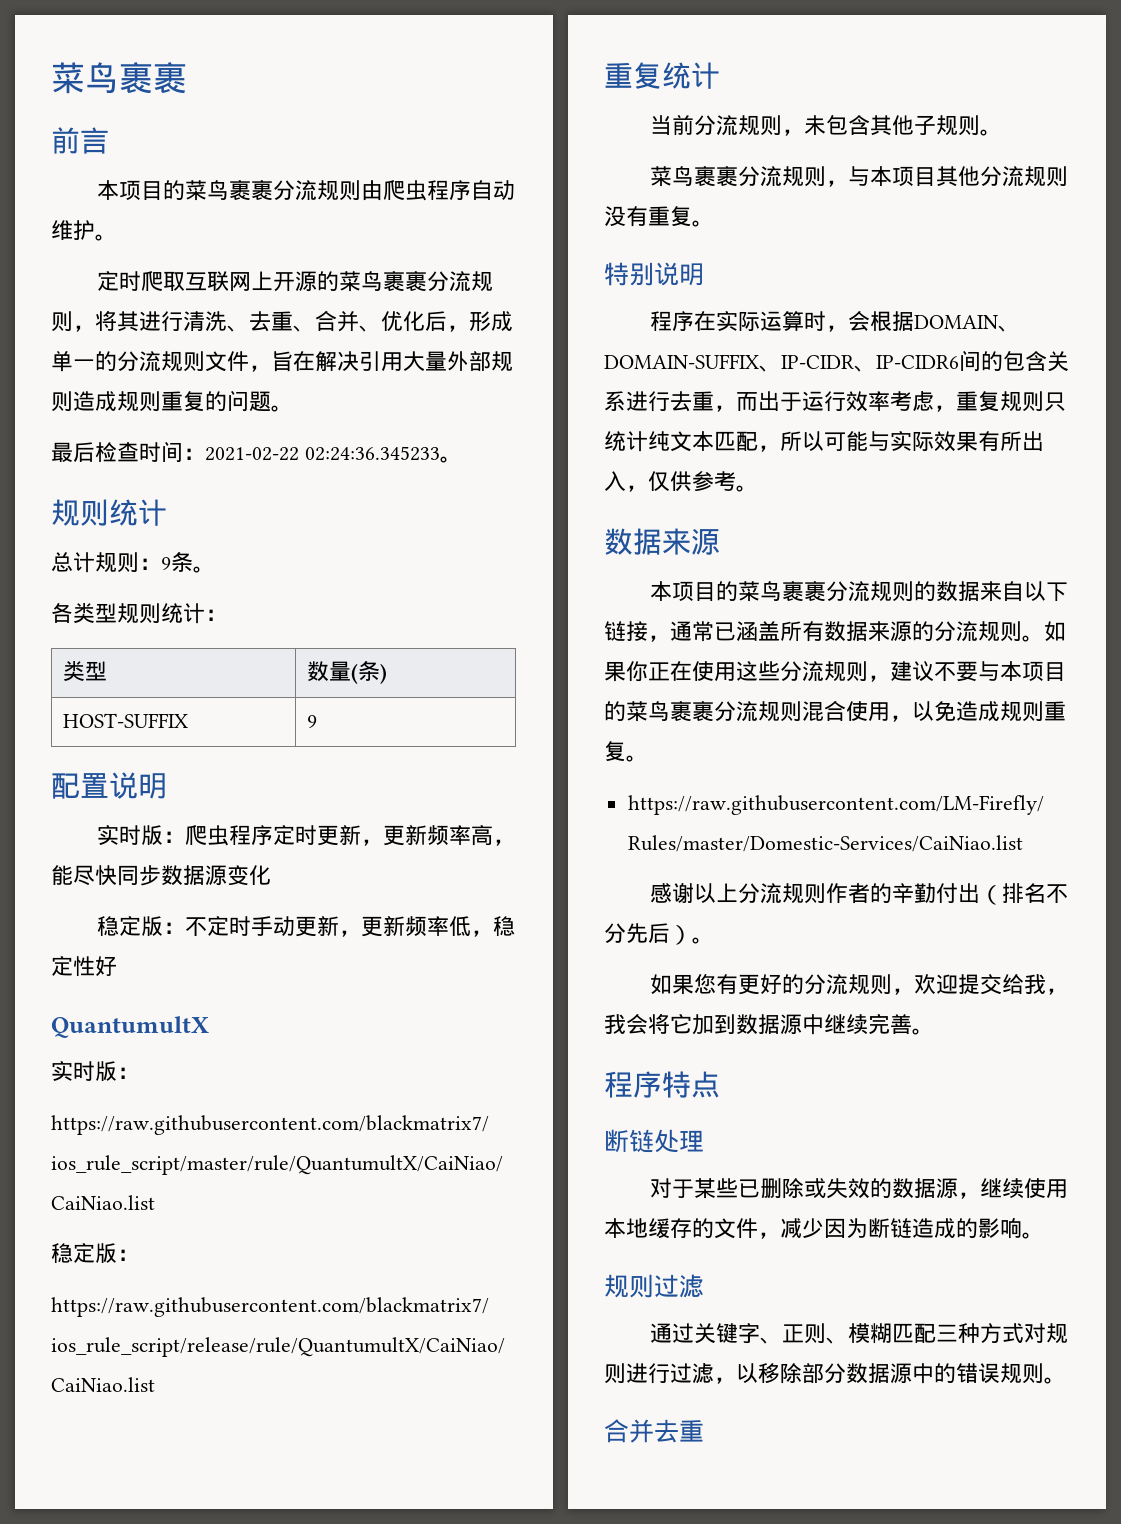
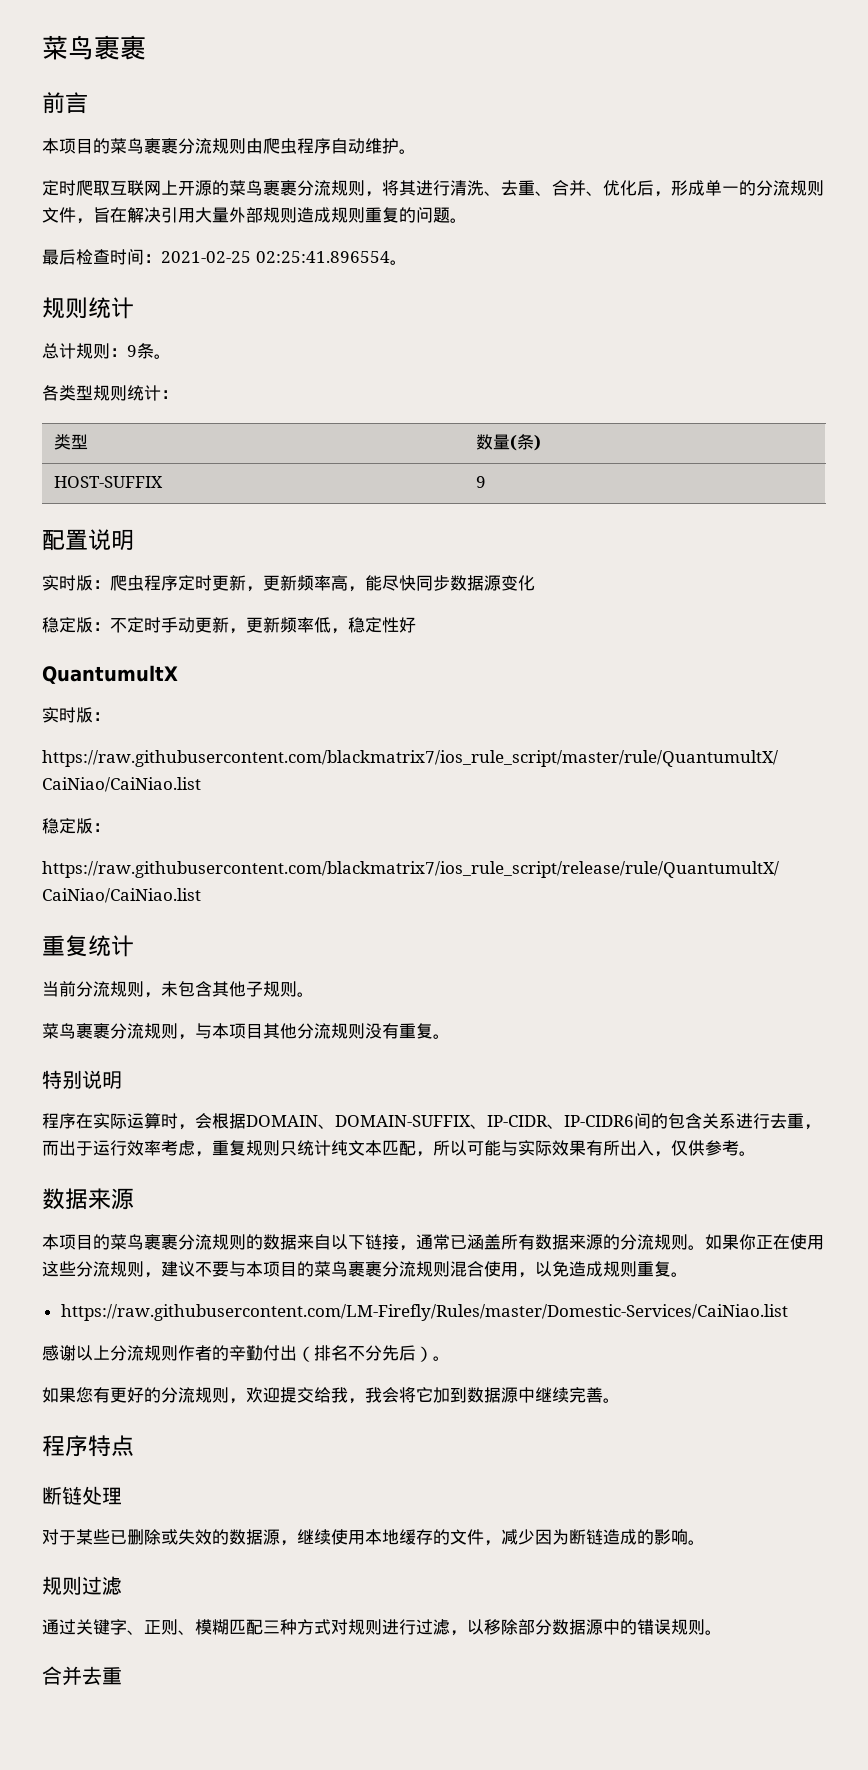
[205,446,440,461] 2021-02-22 02:24:36.345233 -> [161,251,390,263] 2021-02-25 02:25:41.896554

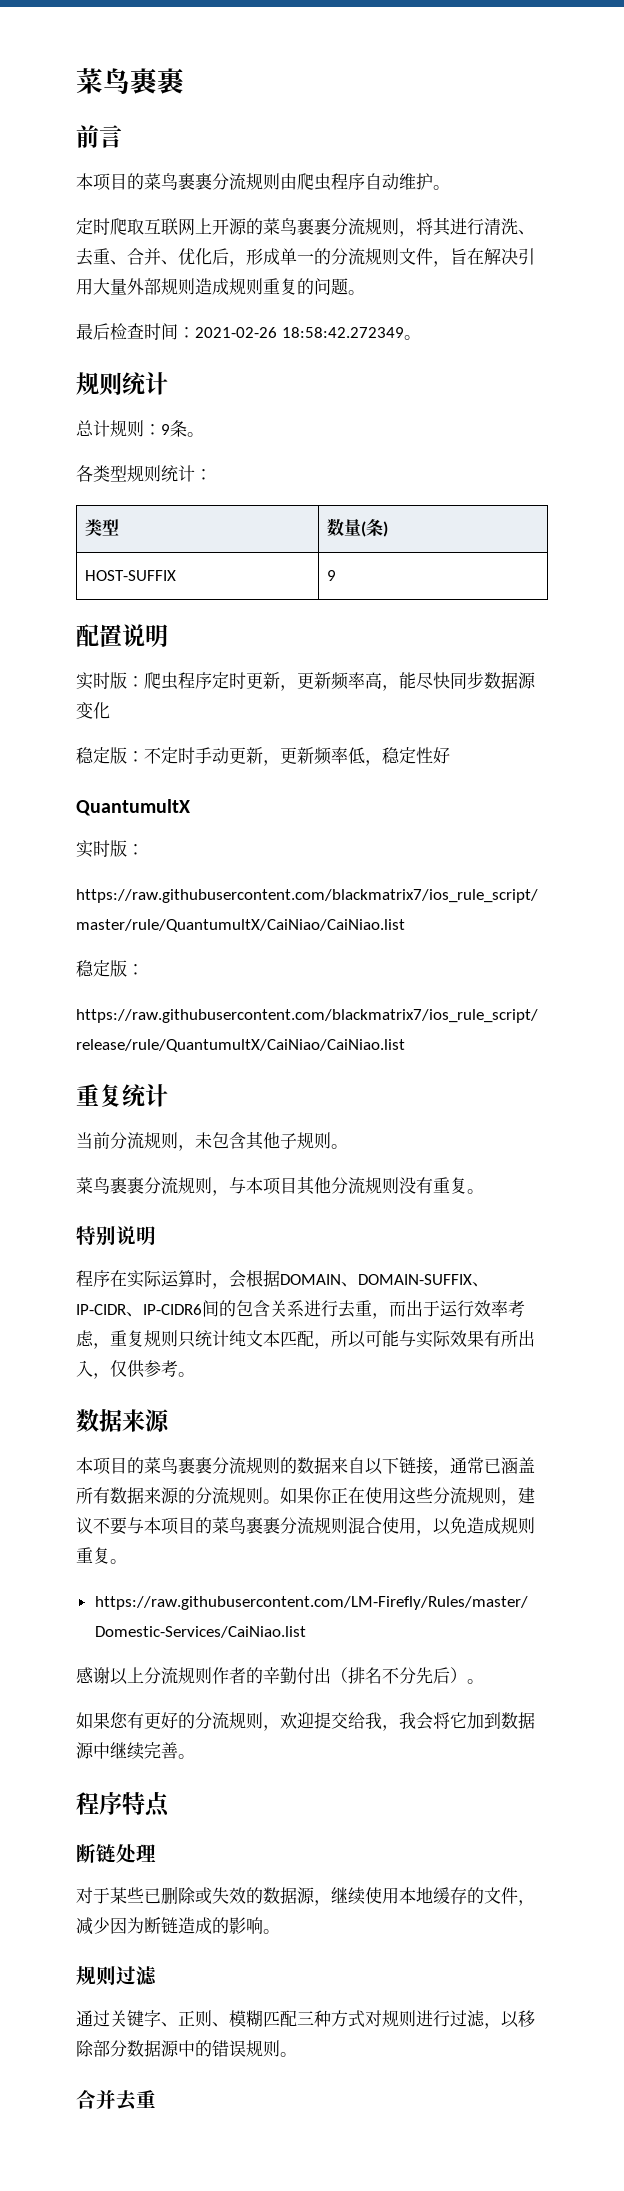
[161,251,390,263] 2021-02-25 02:25:41.896554 -> [195,327,404,338] 2021-02-26 18:58:42.272349

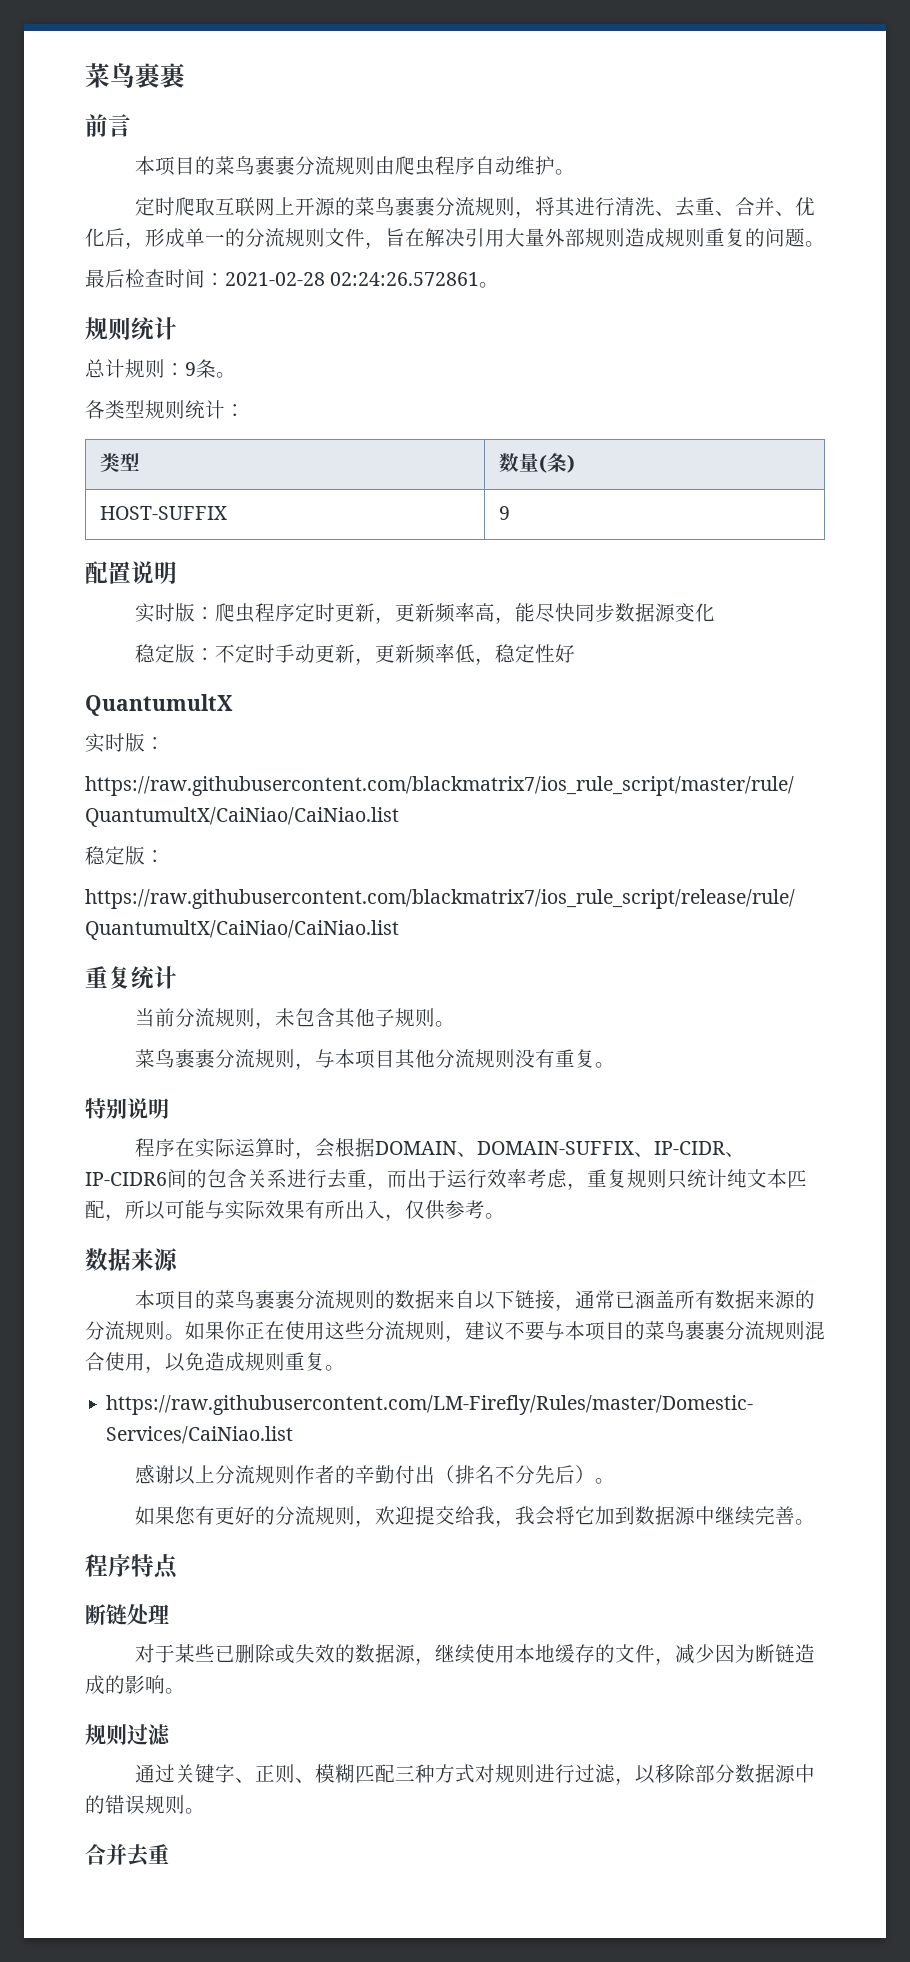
[195,327,404,338] 2021-02-26 18:58:42.272349 -> [225,272,480,286] 2021-02-28 02:24:26.572861

